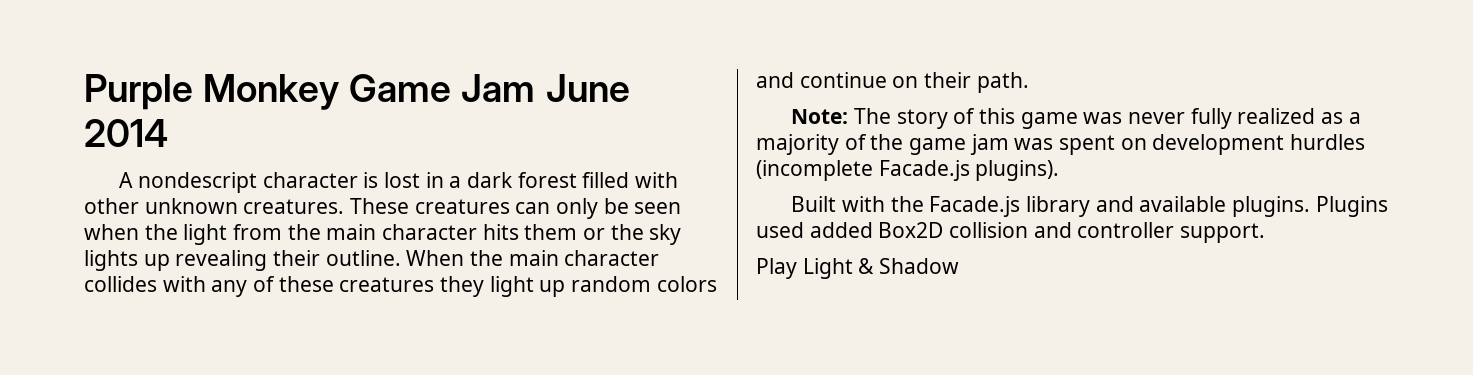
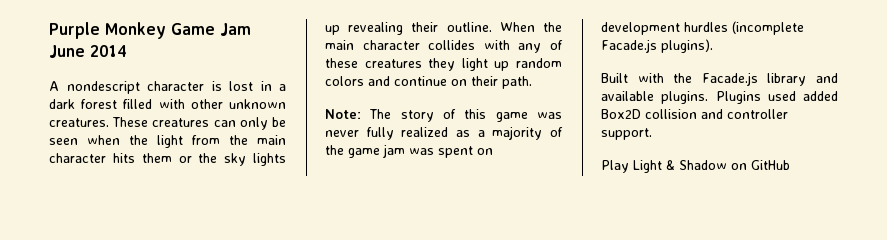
(960, 266) none -> [731,160,790,170] on GitHub

